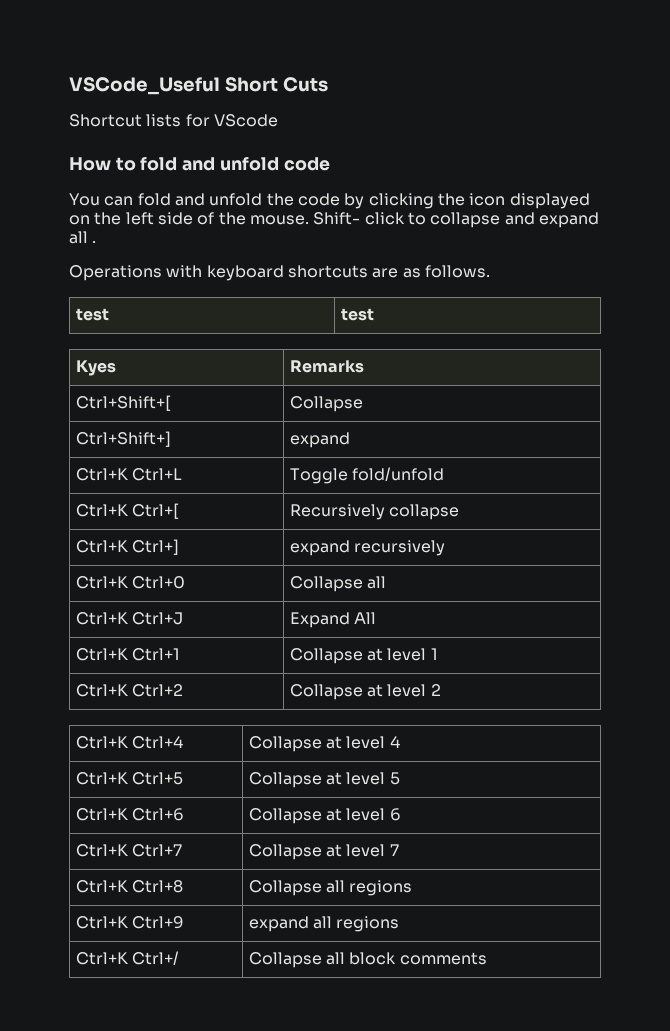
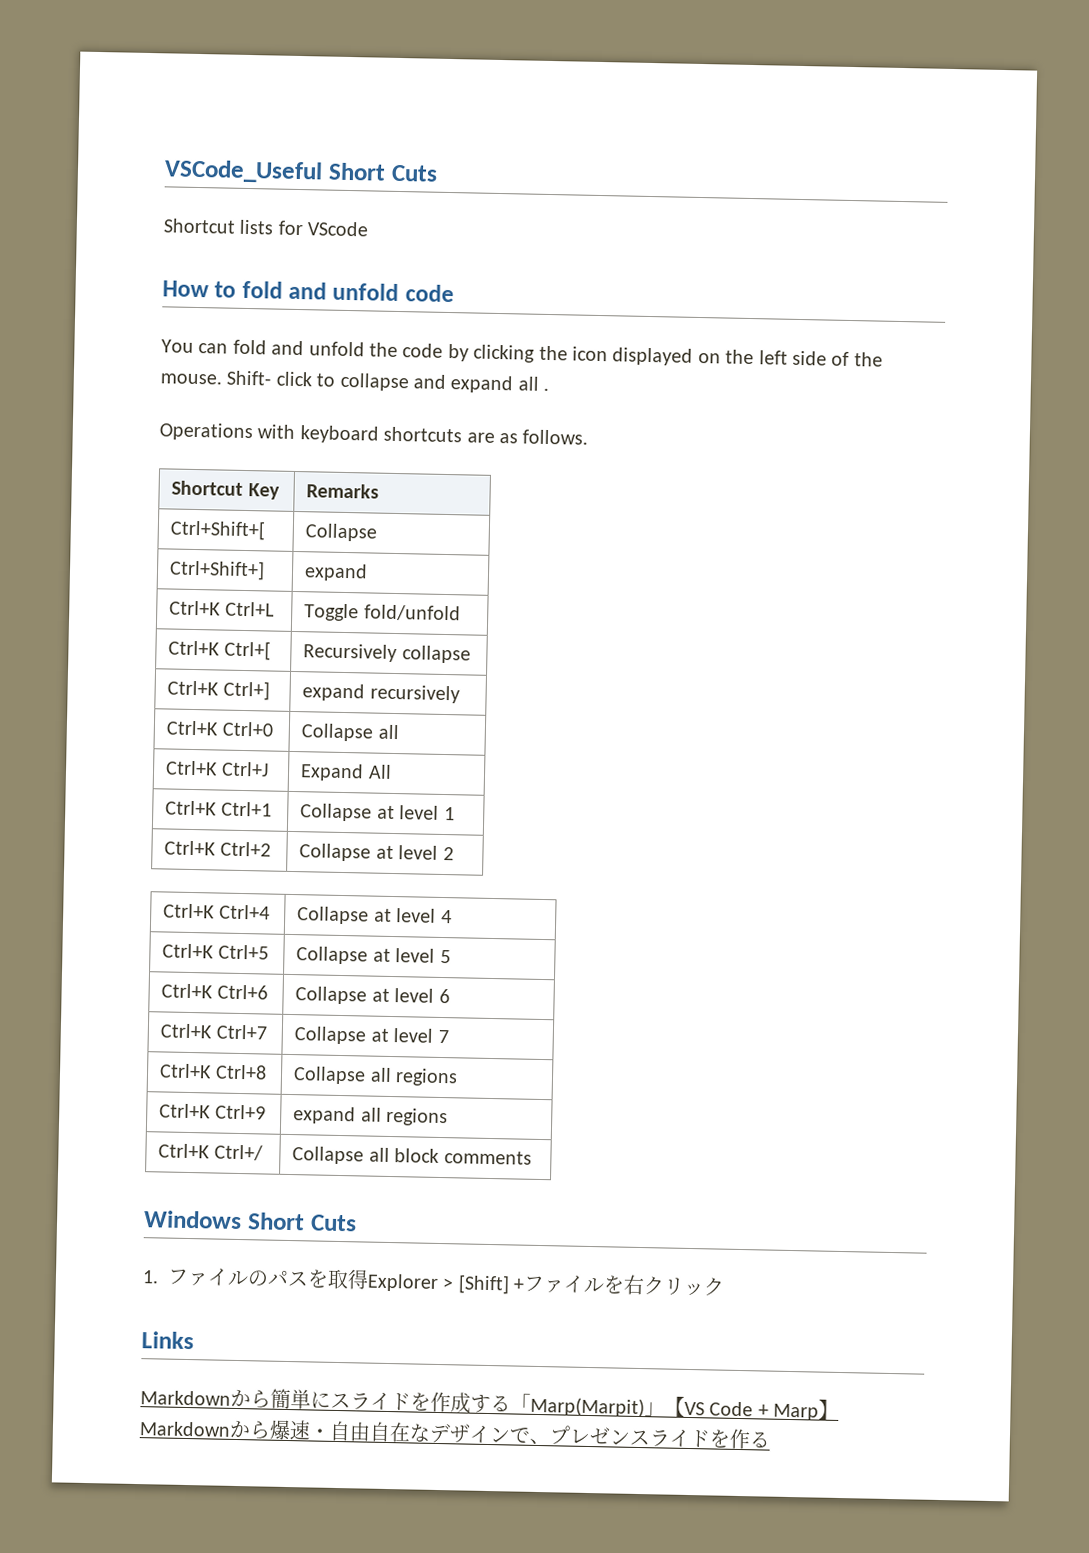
[75,308,109,321] [340,308,374,321] [75,360,116,376] test | test // Kyes -> [171,480,280,500] Shortcut Key
(487, 958) none -> [143,1210,357,1232] [142,1268,726,1297] [141,1331,194,1350] [140,1388,840,1421] [139,1419,771,1450] // Windows Short Cuts // 1.ファイルのパスを取得Explorer > [Shift] +ファイルを右クリック // Links // Markdownから簡単にスライドを作成する「Marp(Marpit)」【VS Code + Marp】Markdownから爆速・自由自在なデザインで、プレゼンスライドを作る

